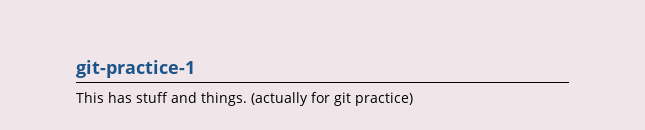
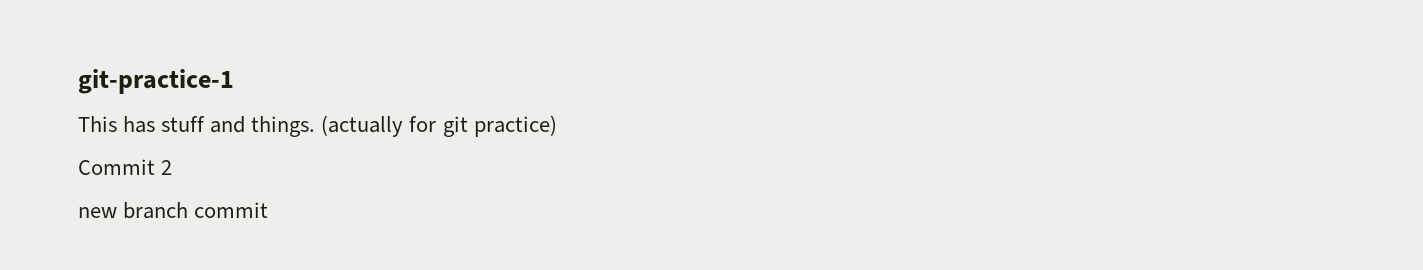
(413, 99) none -> [78,159,173,175] [78,202,269,219] // Commit 2 // new branch commit

